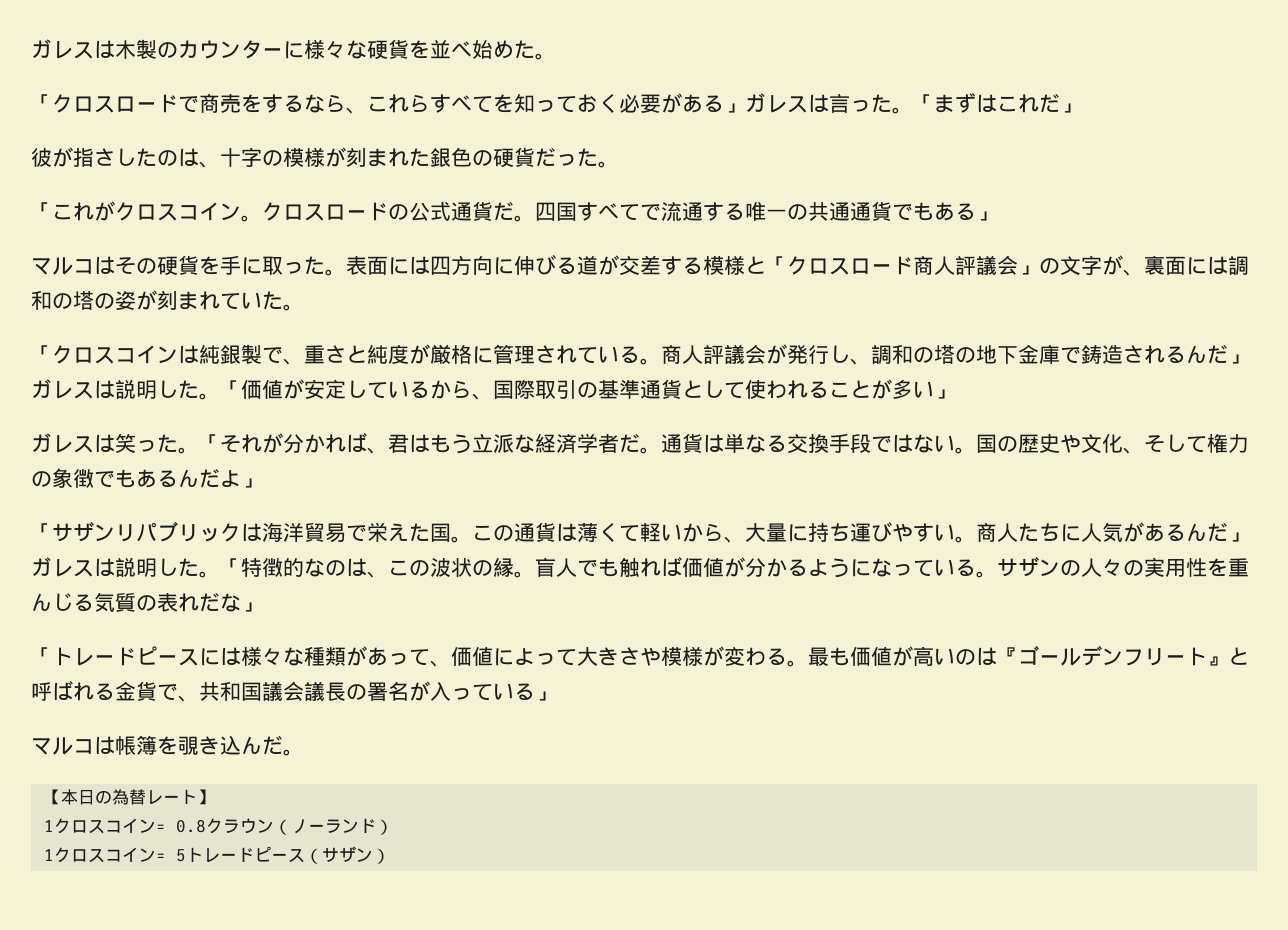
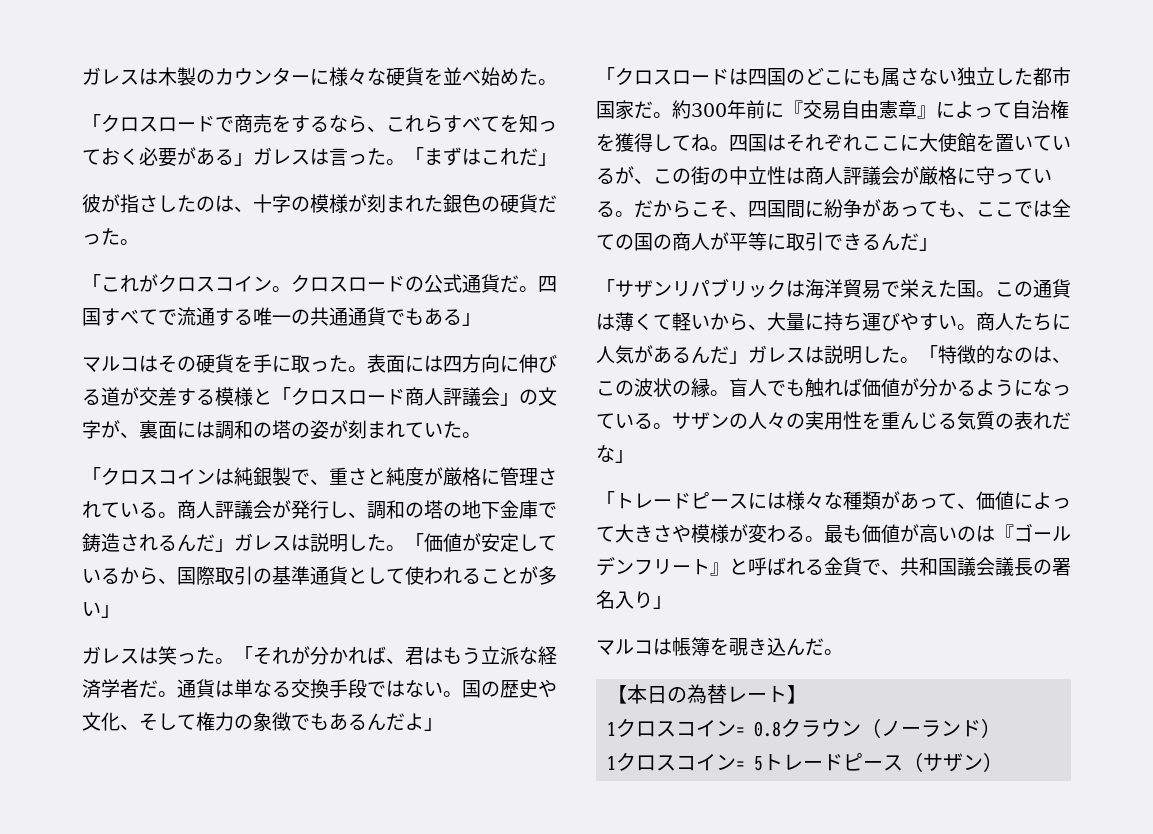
(262, 483) none -> [596,67,1071,87] [596,100,1069,120] [596,133,1071,152] [596,166,1052,185] [596,199,1071,218] [596,232,938,251] // 「クロスロードは四国のどこにも属さない独立した都市国家だ。約300年前に『交易自由憲章』によって自治権を獲得してね。四国はそれぞれここに大使館を置いているが、この街の中立性は商人評議会が厳格に守っている。だからこそ、四国間に紛争があっても、ここでは全ての国の商人が平等に取引できるんだ」
[409,681,535,701] が入っている -> [615,591,653,609] 入り

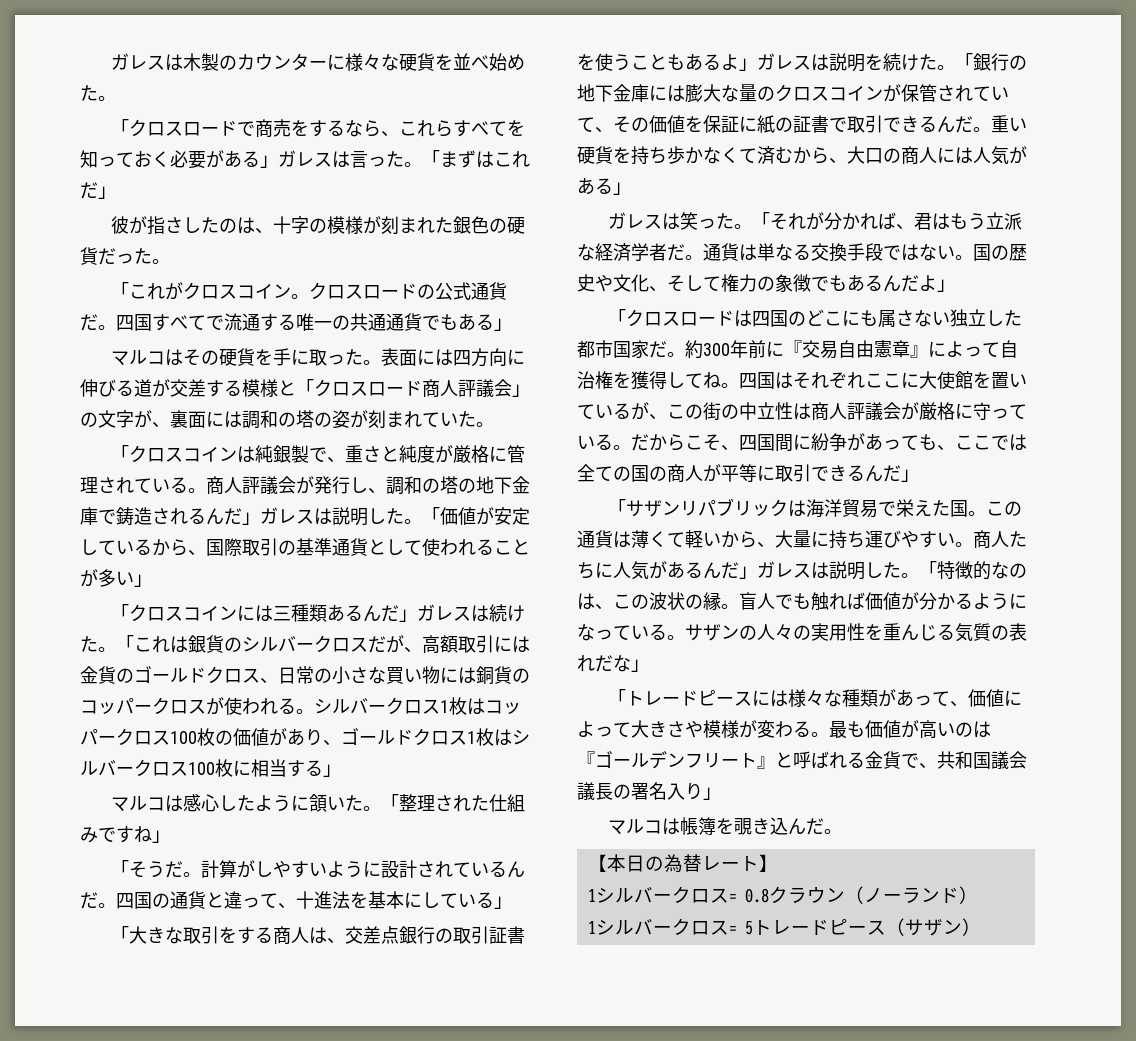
(120, 611) none -> [111,604,526,622] [80,635,530,654] [80,666,530,685] [80,697,521,715] [80,728,530,746] [80,759,341,777] [111,794,526,812] [80,826,170,843] [111,860,526,878] [80,891,512,909] [111,926,526,944] [577,53,1027,72] [577,84,1009,103] [577,115,1027,134] [577,146,1027,165] [577,177,631,195] // 「クロスコインには三種類あるんだ」ガレスは続けた。「これは銀貨のシルバークロスだが、高額取引には金貨のゴールドクロス、日常の小さな買い物には銅貨のコッパークロスが使われる。シルバークロス1枚はコッパークロス100枚の価値があり、ゴールドクロス1枚はシルバークロス100枚に相当する」 // マルコは感心したように頷いた。「整理された仕組みですね」 // 「そうだ。計算がしやすいように設計されているんだ。四国の通貨と違って、十進法を基本にしている」 // 「大きな取引をする商人は、交差点銀行の取引証書を使うこともあるよ」ガレスは説明を続けた。「銀行の地下金庫には膨大な量のクロスコインが保管されていて、その価値を保証に紙の証書で取引できるんだ。重い硬貨を持ち歩かなくて済むから、大口の商人には人気がある」
[616,718,737,737] クロスコイン -> [595,886,729,904] シルバークロス
[616,752,737,771] クロスコイン -> [595,918,729,936] シルバークロス

